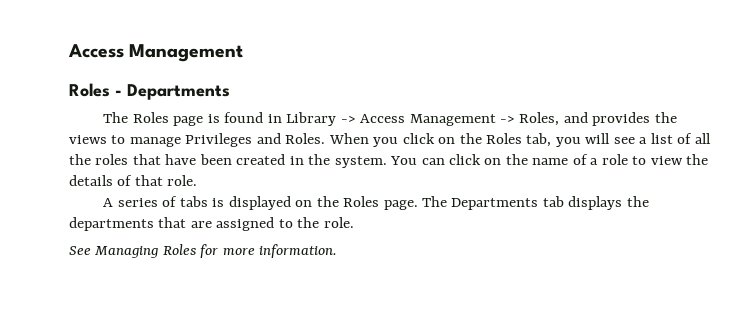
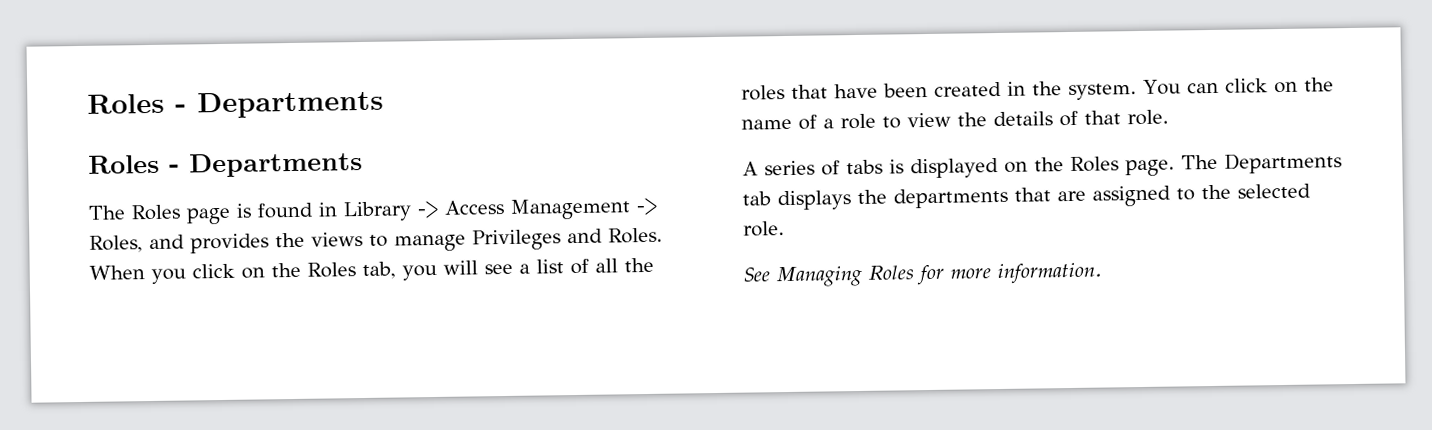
[68,44,244,62] Access Management -> [87,90,384,119] Roles - Departments
(320, 222) none -> [1237,183,1311,199] selected

